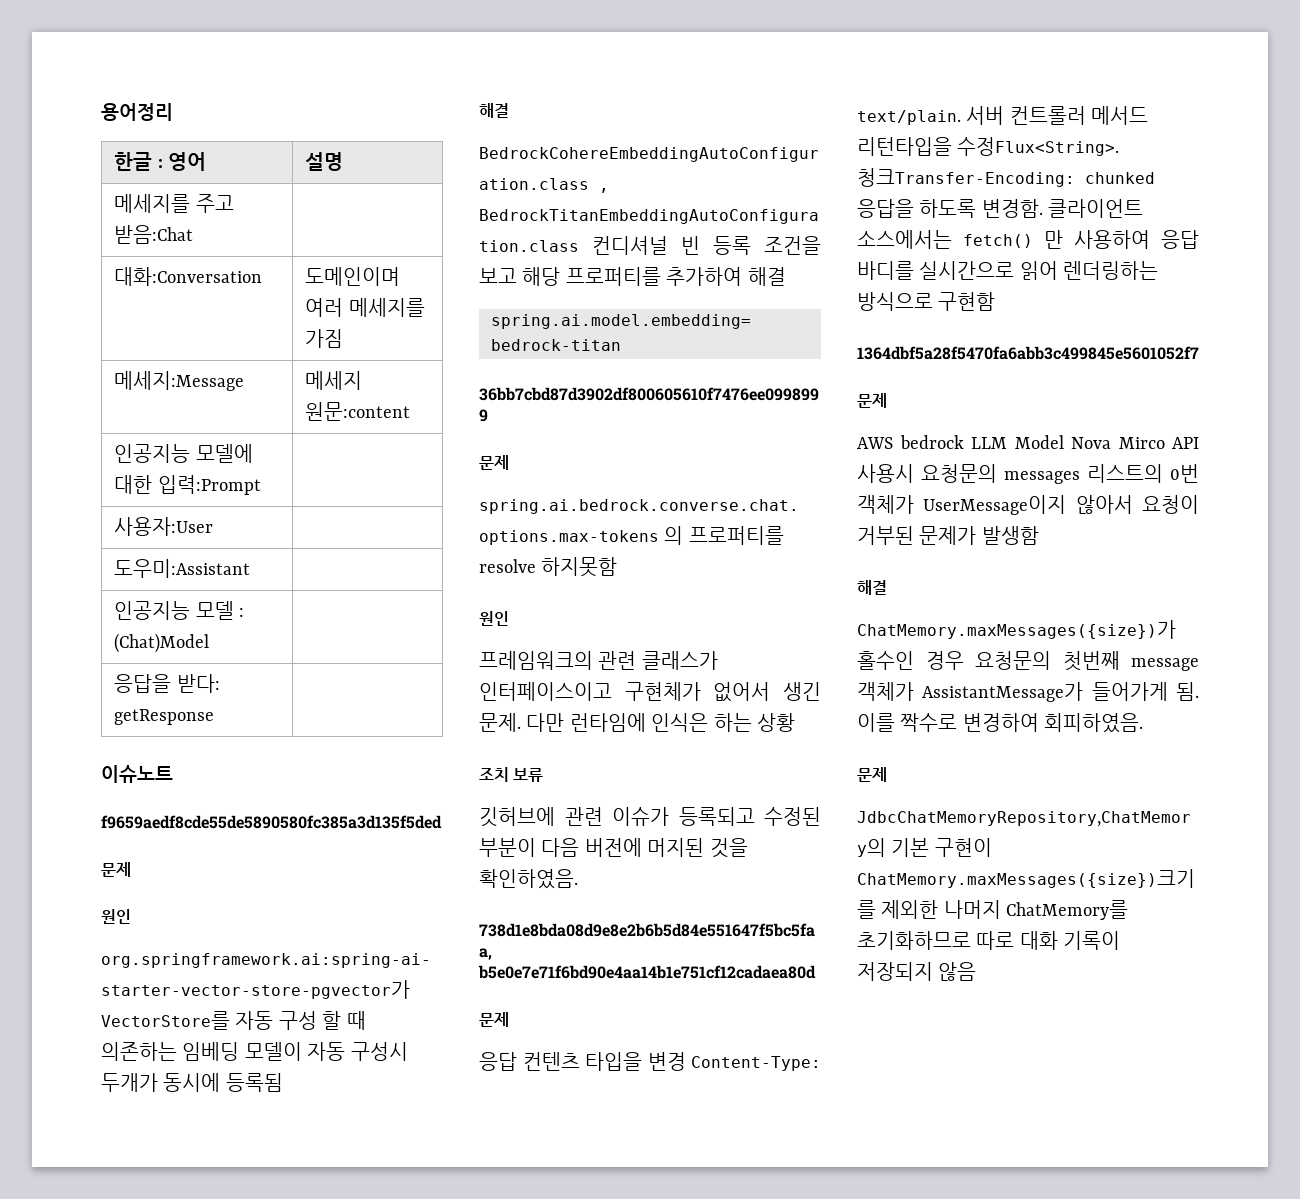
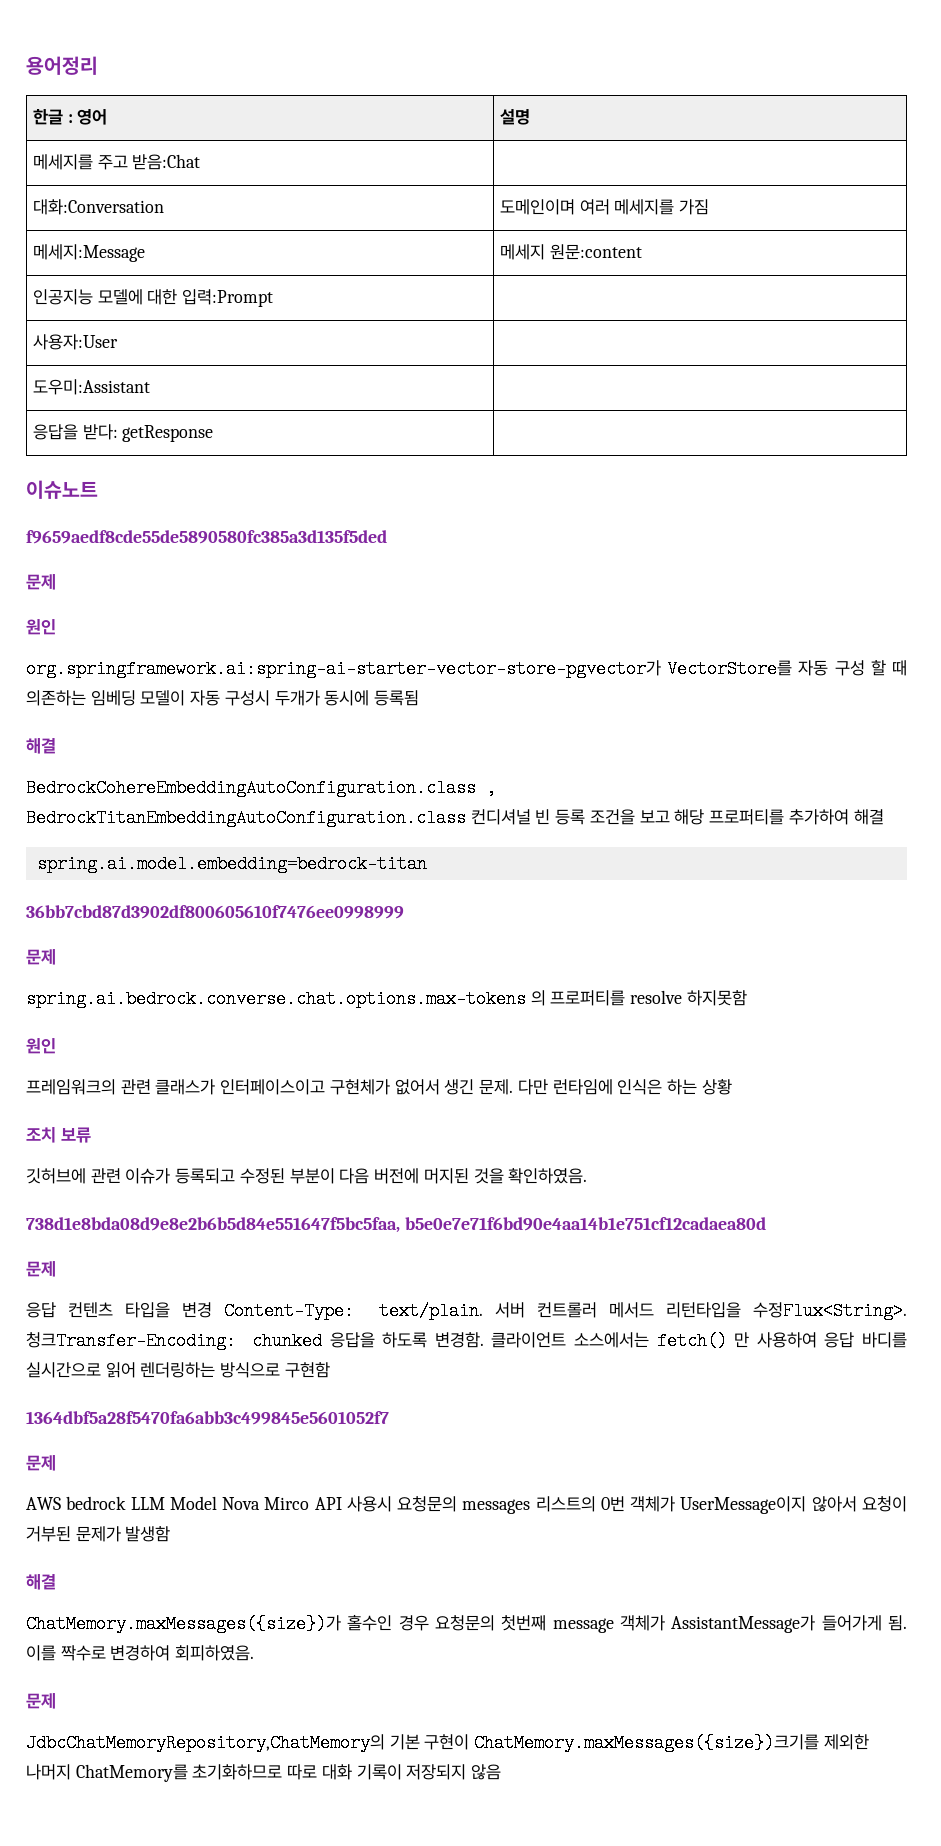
[114,601,244,620] [114,633,210,653] // 인공지능 모델 : (Chat)Model | -> (151, 387) none

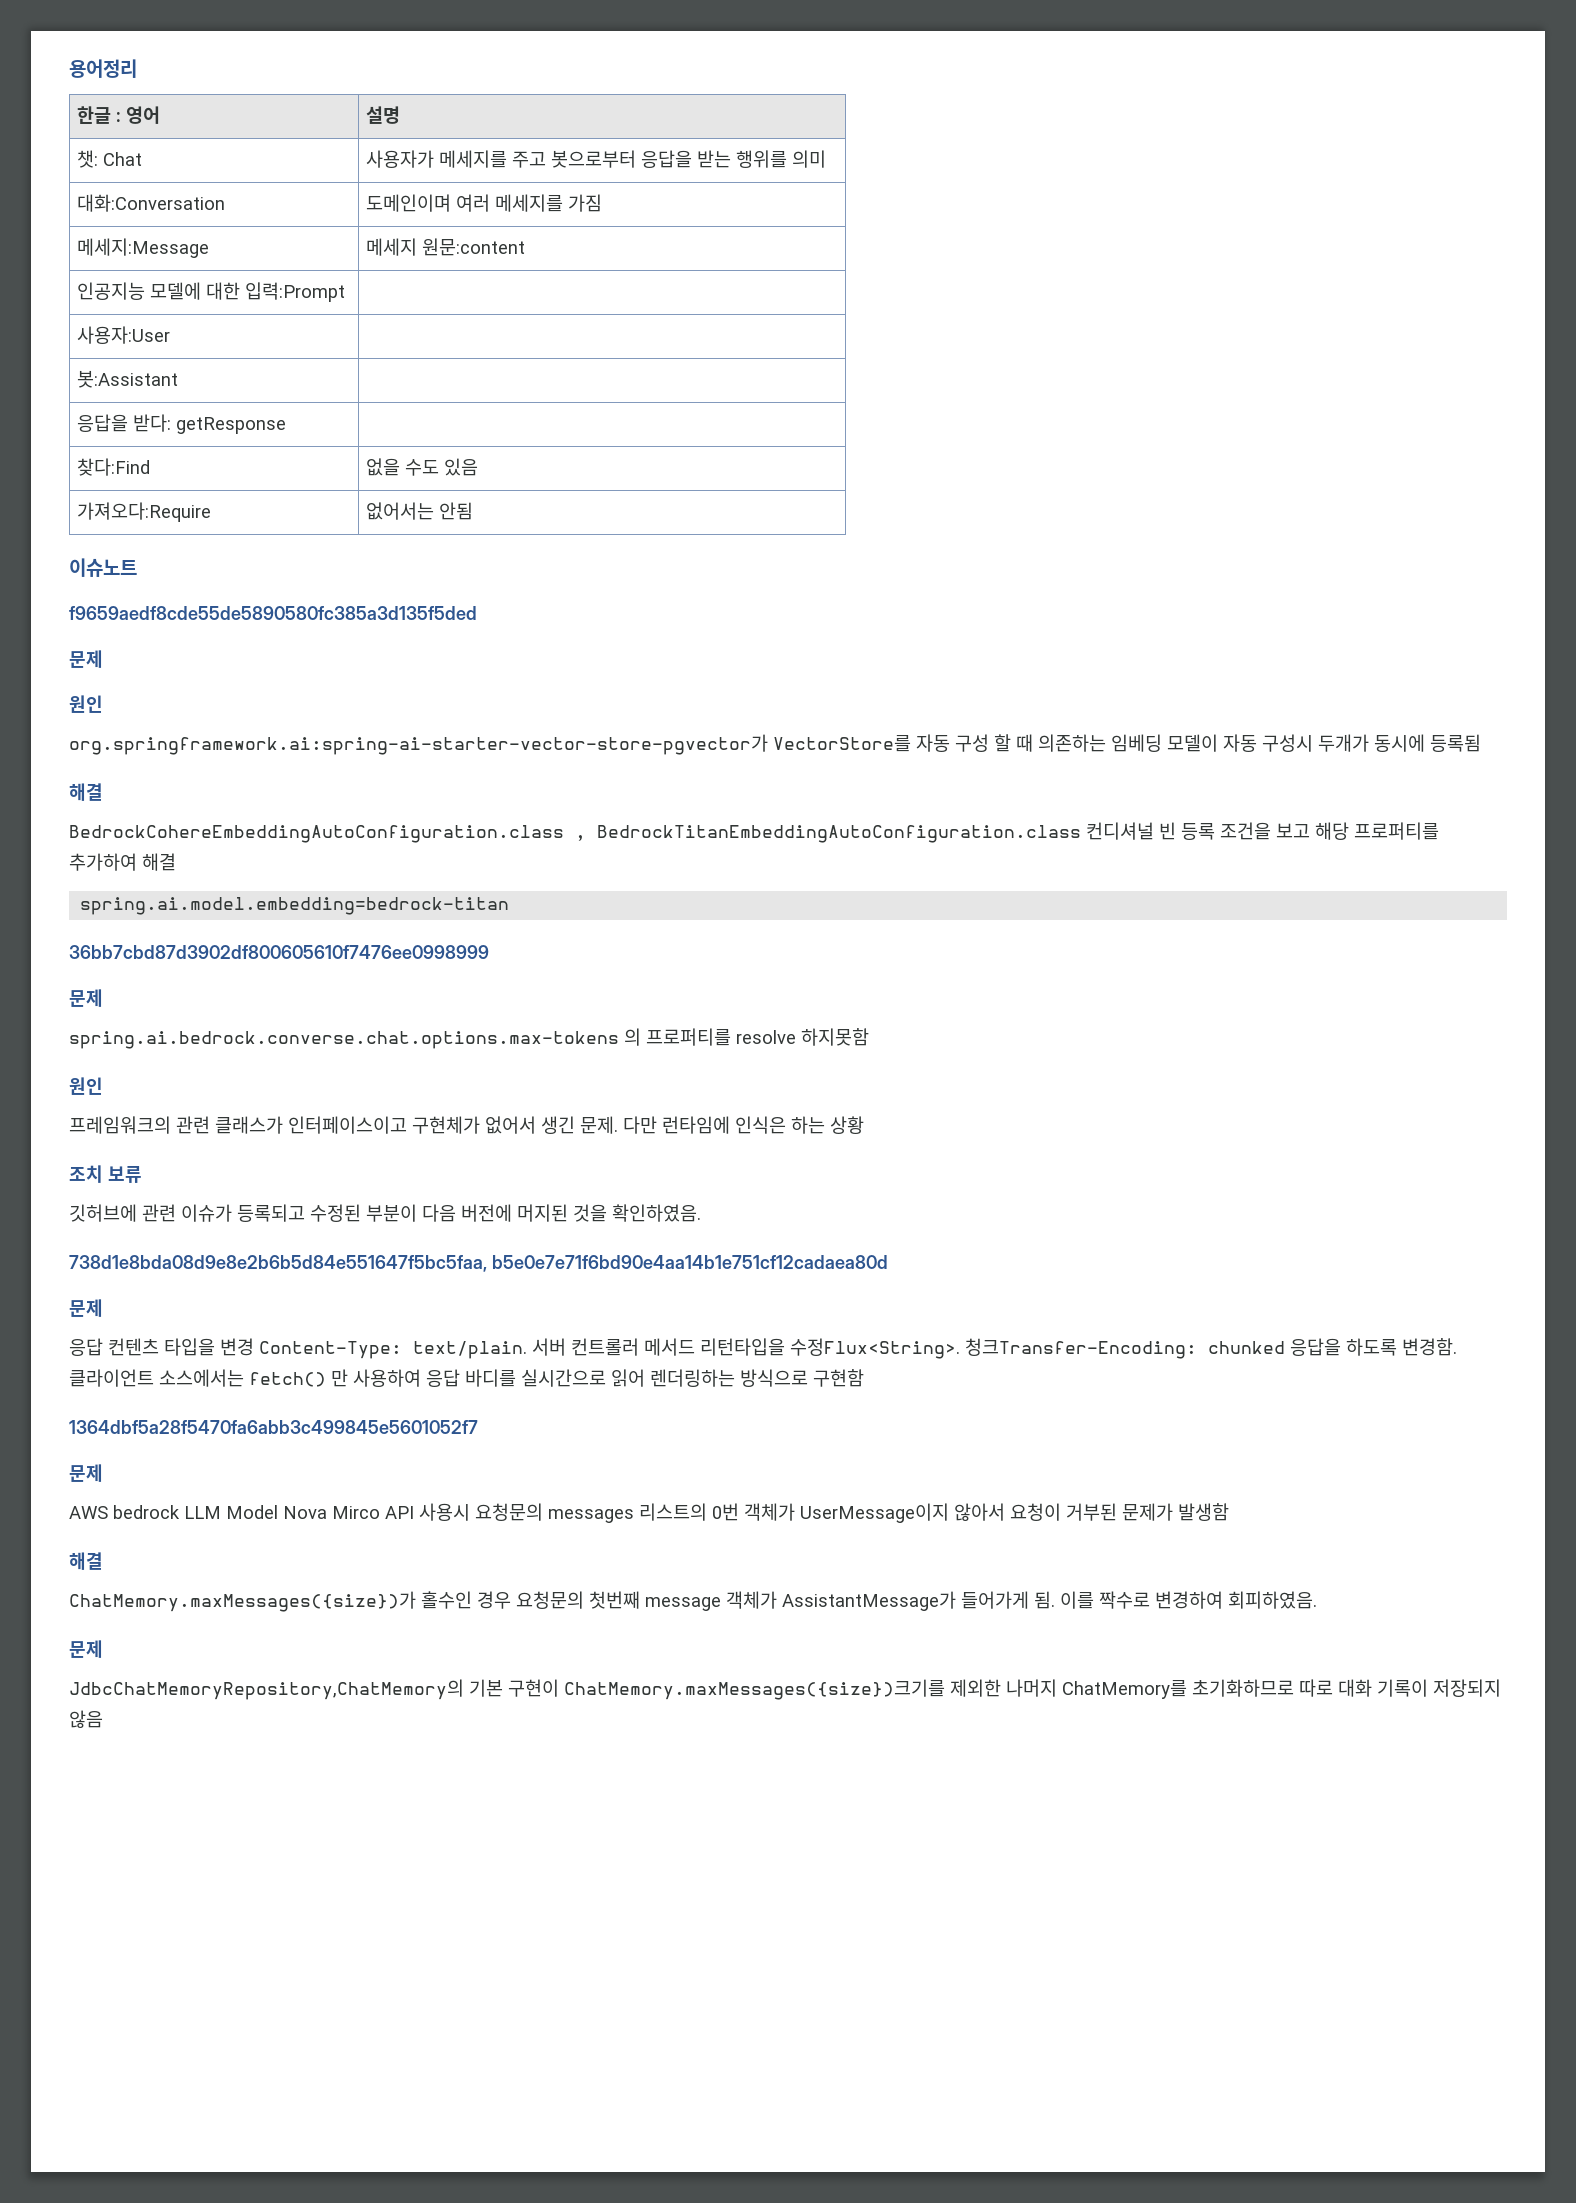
[33,154,201,170] 메세지를 주고 받음:Chat | -> [76,150,142,168] [365,150,826,168] 챗: Chat | 사용자가 메세지를 주고 봇으로부터 응답을 받는 행위를 의미
[33,379,151,395] 도우미:Assistant -> [76,370,178,388] 봇:Assistant
(214, 433) none -> [76,458,150,476] [365,458,478,476] [76,502,211,522] [365,502,473,520] // 찾다:Find | 없을 수도 있음 // 가져오다:Require | 없어서는 안됨

